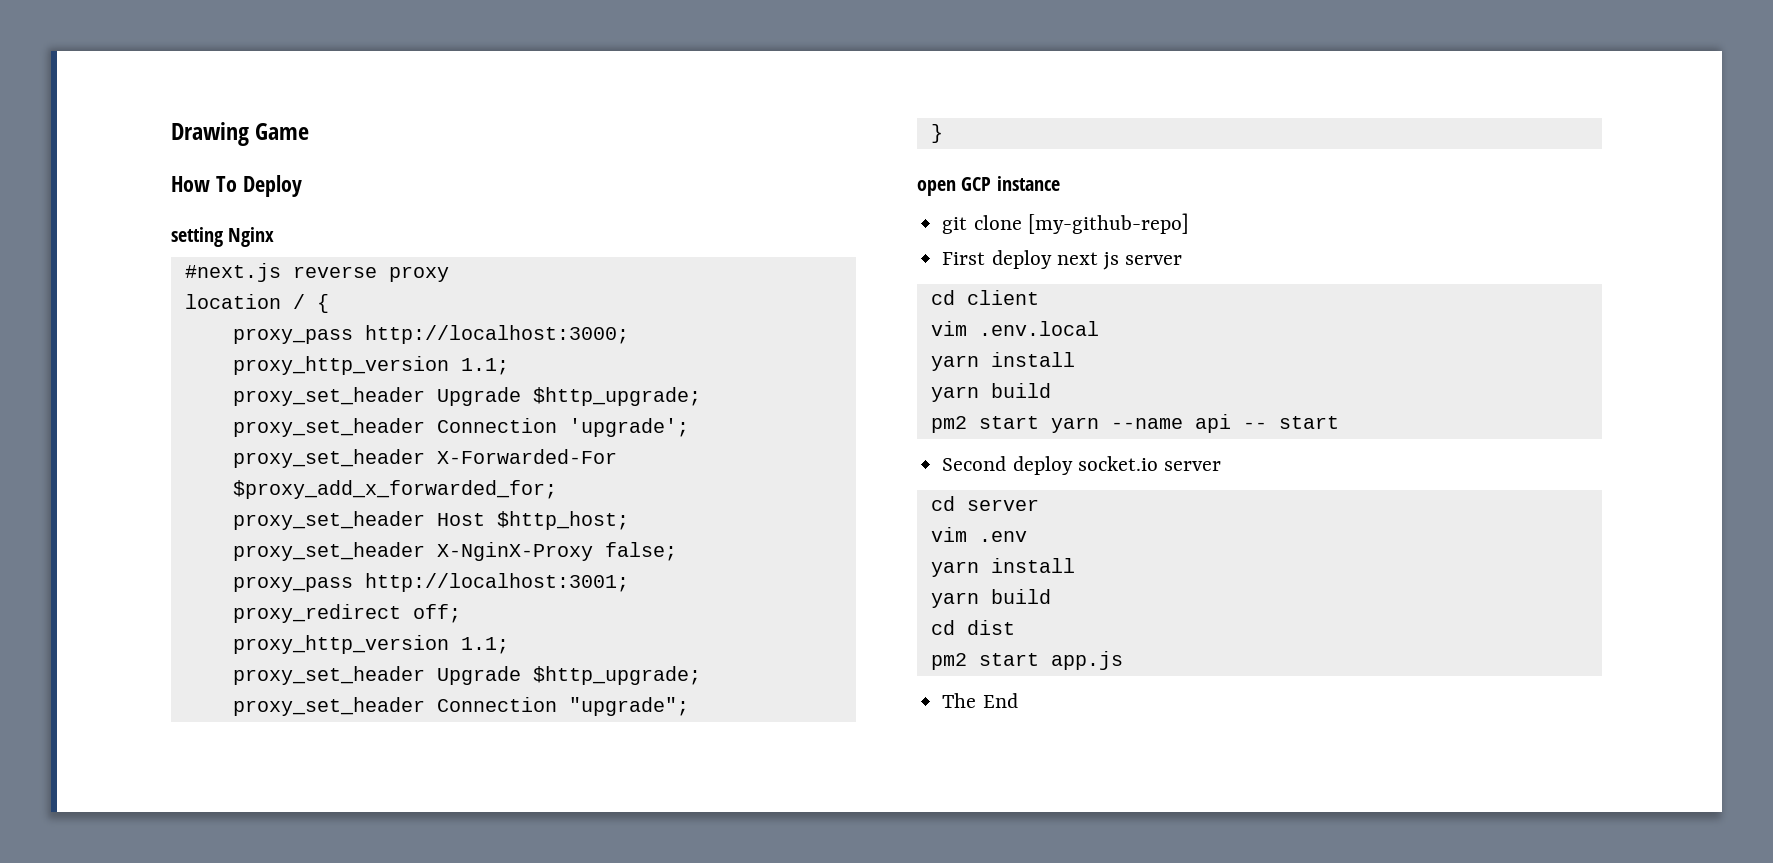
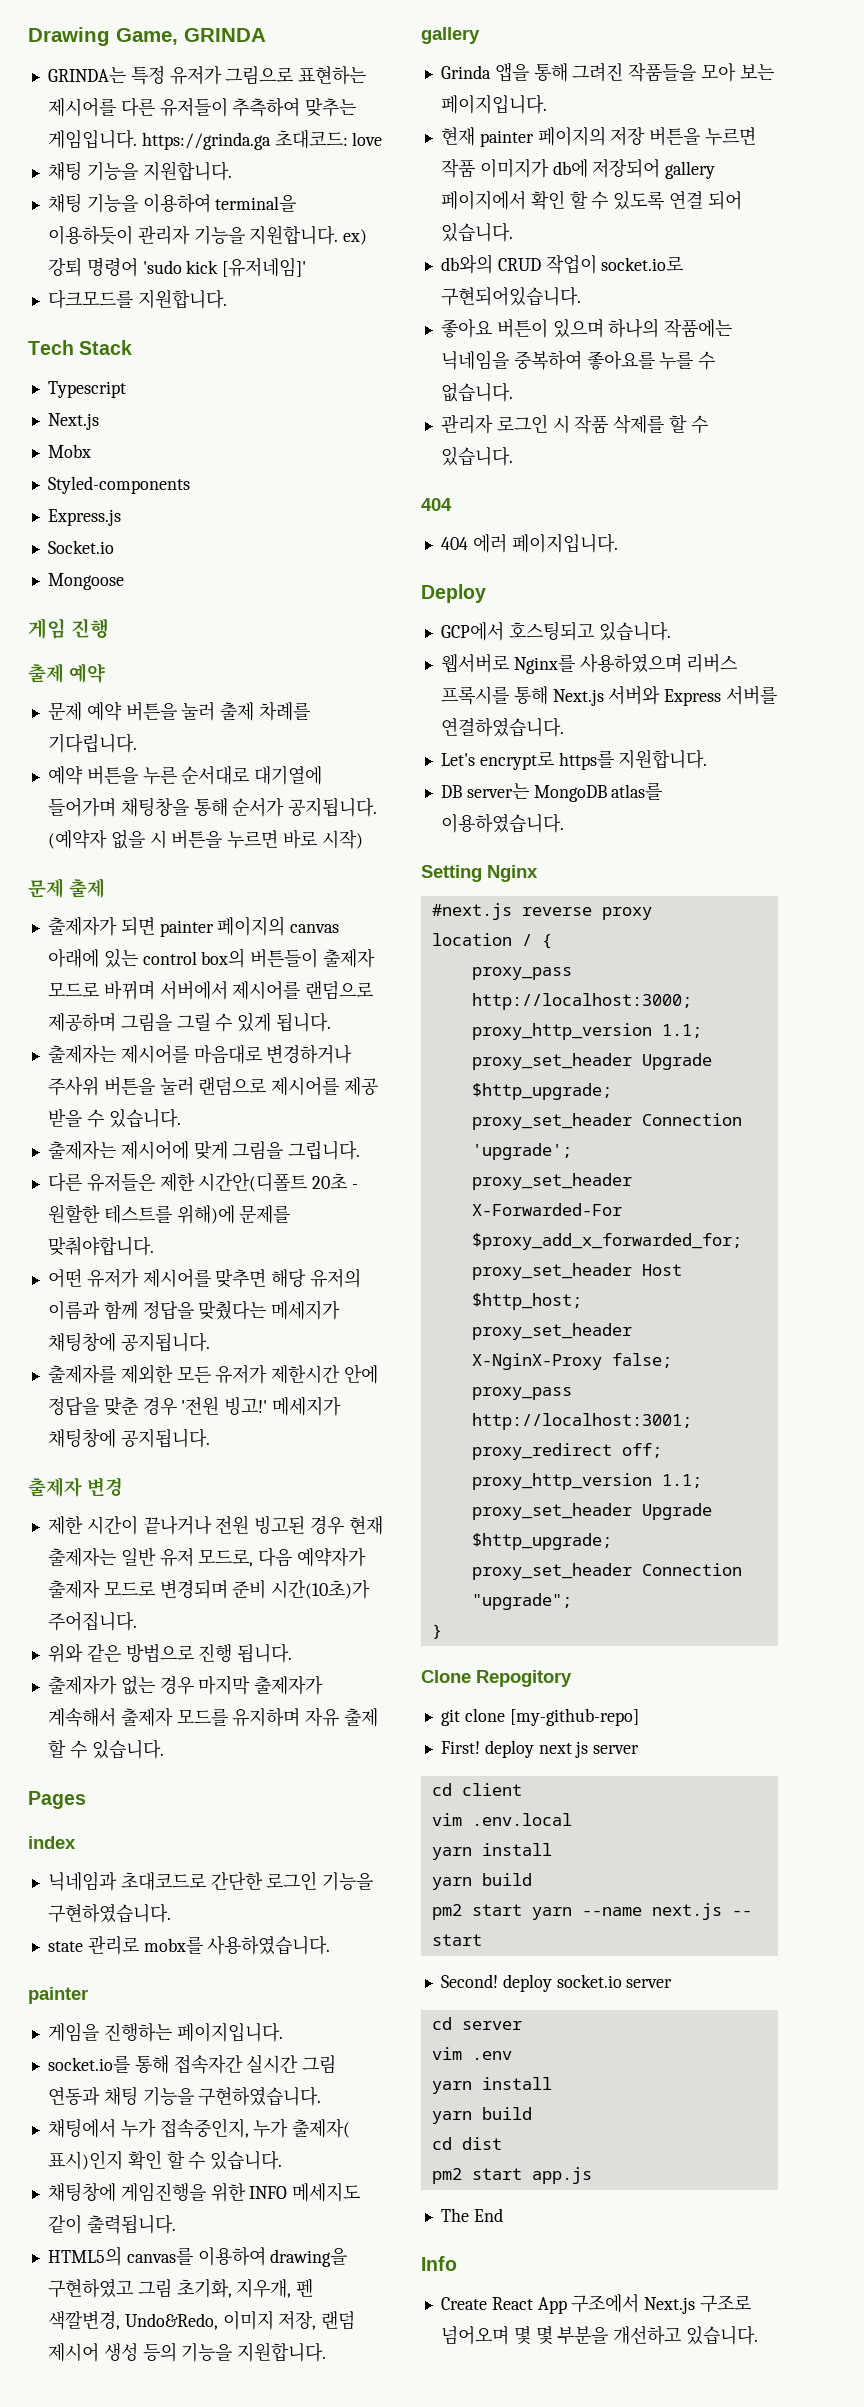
[255,123,310,140] [171,175,302,197] [171,227,223,247] Game // How To Deploy // setting -> [116,28,266,45] [47,66,367,85] [47,97,357,117] [47,129,383,150] [47,161,232,181] [47,193,297,213] [47,225,368,245] [47,257,307,277] [47,289,227,309] [28,340,133,355] [47,381,126,398] [47,413,99,430] [47,444,91,458] [47,476,190,494] [47,509,121,526] [47,540,114,554] [47,573,124,590] [28,618,110,639] [28,663,105,683] [47,701,311,721] [47,733,137,753] [47,765,323,785] [47,797,378,817] [47,829,363,849] [28,878,105,898] [47,916,340,937] [47,948,376,968] [47,981,374,1000] [47,1012,332,1032] [47,1044,353,1064] [47,1077,379,1096] [47,1108,181,1128] [47,1140,361,1160] [47,1172,359,1192] [47,1204,291,1224] [47,1236,154,1256] [47,1268,362,1288] [47,1300,341,1320] [47,1332,210,1352] [47,1364,379,1384] [47,1396,342,1416] [47,1428,210,1448] [28,1477,123,1497] [47,1515,383,1535] [47,1547,367,1567] [47,1579,371,1599] [47,1611,137,1631] [47,1643,293,1663] [47,1675,324,1695] [47,1707,379,1727] [47,1739,164,1759] [28,1791,86,1809] [28,1836,76,1849] [47,1871,374,1891] [47,1903,171,1923] [47,1935,331,1955] [28,1987,88,2004] [47,2022,283,2042] [47,2054,337,2074] [47,2086,322,2106] [47,2118,351,2138] [47,2150,283,2170] [47,2182,361,2202] [47,2214,176,2234] [47,2246,348,2267] [47,2278,314,2298] [47,2310,356,2330] [47,2342,327,2362] [421,27,480,44] [440,62,774,82] [440,94,547,114] [440,126,757,147] [440,158,716,179] [440,190,742,210] [440,222,513,242] [440,254,684,274] [440,286,581,306] [440,318,733,338] [440,351,716,370] [440,382,513,402] [440,414,708,434] [440,446,513,466] [421,498,452,511] [440,533,618,553] [421,584,486,603] [440,621,671,641] [440,654,738,674] [440,685,778,706] [440,717,564,737] [440,749,708,770] [440,782,663,802] [440,813,564,833] [421,865,482,882] Game, GRINDA // GRINDA는 특정 유저가 그림으로 표현하는 제시어를 다른 유저들이 추측하여 맞추는 게임입니다. https://grinda.ga 초대코드: love // 채팅 기능을 지원합니다. // 채팅 기능을 이용하여 terminal을 이용하듯이 관리자 기능을 지원합니다. ex) 강퇴 명령어 'sudo kick [유저네임]' // 다크모드를 지원합니다. // Tech Stack // Typescript // Next.js // Mobx // Styled-components // Express.js // Socket.io // Mongoose // 게임 진행 // 출제 예약 // 문제 예약 버튼을 눌러 출제 차례를 기다립니다. // 예약 버튼을 누른 순서대로 대기열에 들어가며 채팅창을 통해 순서가 공지됩니다. (예약자 없을 시 버튼을 누르면 바로 시작) // 문제 출제 // 출제자가 되면 painter 페이지의 canvas 아래에 있는 control box의 버튼들이 출제자 모드로 바뀌며 서버에서 제시어를 랜덤으로 제공하며 그림을 그릴 수 있게 됩니다. // 출제자는 제시어를 마음대로 변경하거나 주사위 버튼을 눌러 랜덤으로 제시어를 제공 받을 수 있습니다. // 출제자는 제시어에 맞게 그림을 그립니다. // 다른 유저들은 제한 시간안(디폴트 20초 - 원할한 테스트를 위해)에 문제를 맞춰야합니다. // 어떤 유저가 제시어를 맞추면 해당 유저의 이름과 함께 정답을 맞췄다는 메세지가 채팅창에 공지됩니다. // 출제자를 제외한 모든 유저가 제한시간 안에 정답을 맞춘 경우 '전원 빙고!' 메세지가 채팅창에 공지됩니다. // 출제자 변경 // 제한 시간이 끝나거나 전원 빙고된 경우 현재 출제자는 일반 유저 모드로, 다음 예약자가 출제자 모드로 변경되며 준비 시간(10초)가 주어집니다. // 위와 같은 방법으로 진행 됩니다. // 출제자가 없는 경우 마지막 출제자가 계속해서 출제자 모드를 유지하며 자유 출제 할 수 있습니다. // Pages // index // 닉네임과 초대코드로 간단한 로그인 기능을 구현하였습니다. // state 관리로 mobx를 사용하였습니다. // painter // 게임을 진행하는 페이지입니다. // socket.io를 통해 접속자간 실시간 그림 연동과 채팅 기능을 구현하였습니다. // 채팅에서 누가 접속중인지, 누가 출제자( 표시)인지 확인 할 수 있습니다. // 채팅창에 게임진행을 위한 INFO 메세지도 같이 출력됩니다. // HTML5의 canvas를 이용하여 drawing을 구현하였고 그림 초기화, 지우개, 펜 색깔변경, Undo&Redo, 이미지 저장, 랜덤 제시어 생성 등의 기능을 지원합니다. // gallery // Grinda 앱을 통해 그려진 작품들을 모아 보는 페이지입니다. // 현재 painter 페이지의 저장 버튼을 누르면 작품 이미지가 db에 저장되어 gallery 페이지에서 확인 할 수 있도록 연결 되어 있습니다. // db와의 CRUD 작업이 socket.io로 구현되어있습니다. // 좋아요 버튼이 있으며 하나의 작품에는 닉네임을 중복하여 좋아요를 누를 수 없습니다. // 관리자 로그인 시 작품 삭제를 할 수 있습니다. // 404 // 404 에러 페이지입니다. // Deploy // GCP에서 호스팅되고 있습니다. // 웹서버로 Nginx를 사용하였으며 리버스 프록시를 통해 Next.js 서버와 Express 서버를 연결하였습니다. // Let's encrypt로 https를 지원합니다. // DB server는 MongoDB atlas를 이용하였습니다. // Setting
[917,176,1060,196] open GCP instance -> [421,1670,572,1687] Clone Repogitory
[942,252,986,265] First -> [440,1741,480,1754] First!
[1194,414,1231,433] api -> [651,1903,722,1920] next.js
[942,456,1007,471] Second -> [440,1974,498,1988] Second!
(1018, 700) none -> [421,2256,457,2271] [440,2294,752,2314] [440,2325,759,2345] // Info // Create React App 구조에서 Next.js 구조로 넘어오며 몇 몇 부분을 개선하고 있습니다.

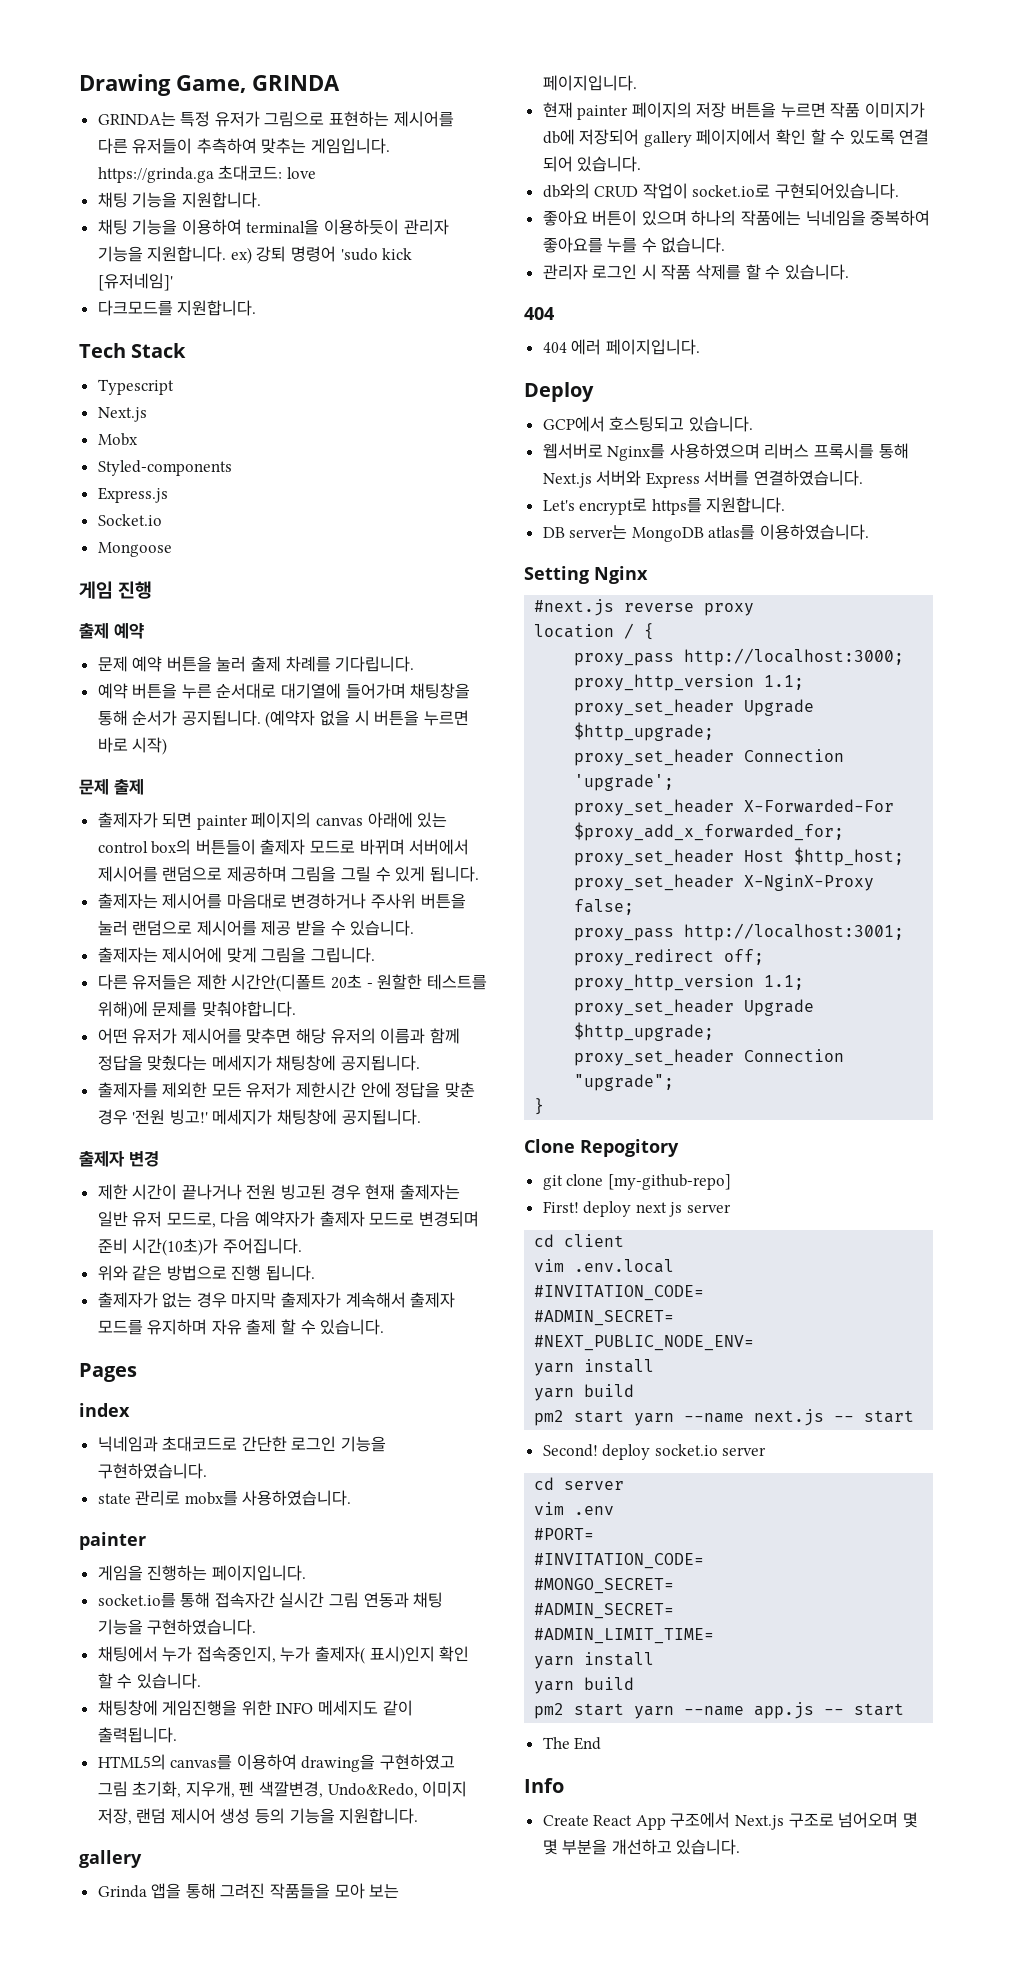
(572, 1819) none -> [534,1285,705,1301] [534,1310,675,1326] [534,1335,755,1351] // #INVITATION_CODE= // #ADMIN_SECRET= // #NEXT_PUBLIC_NODE_ENV=
[431,2077,552,2094] [431,2107,532,2124] [431,2137,502,2150] [431,2168,522,2184] // yarn install // yarn build // cd dist // pm2 start -> [534,1528,595,1540] [534,1553,705,1569] [534,1578,675,1594] [534,1603,675,1619] [534,1628,715,1644] [534,1652,655,1669] [534,1677,635,1694] [534,1703,745,1719] // #PORT= // #INVITATION_CODE= // #MONGO_SECRET= // #ADMIN_SECRET= // #ADMIN_LIMIT_TIME= // yarn install // yarn build // pm2 start yarn --name
(592, 2175) none -> [824,1703,905,1716] -- start

